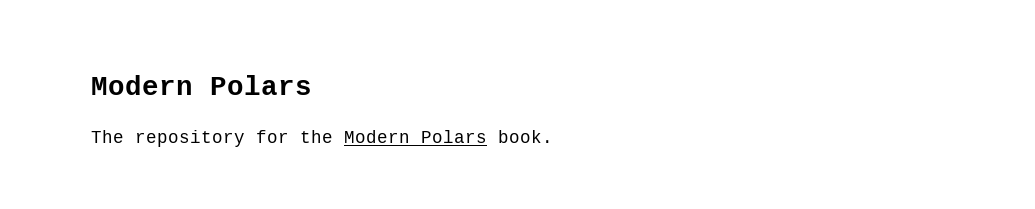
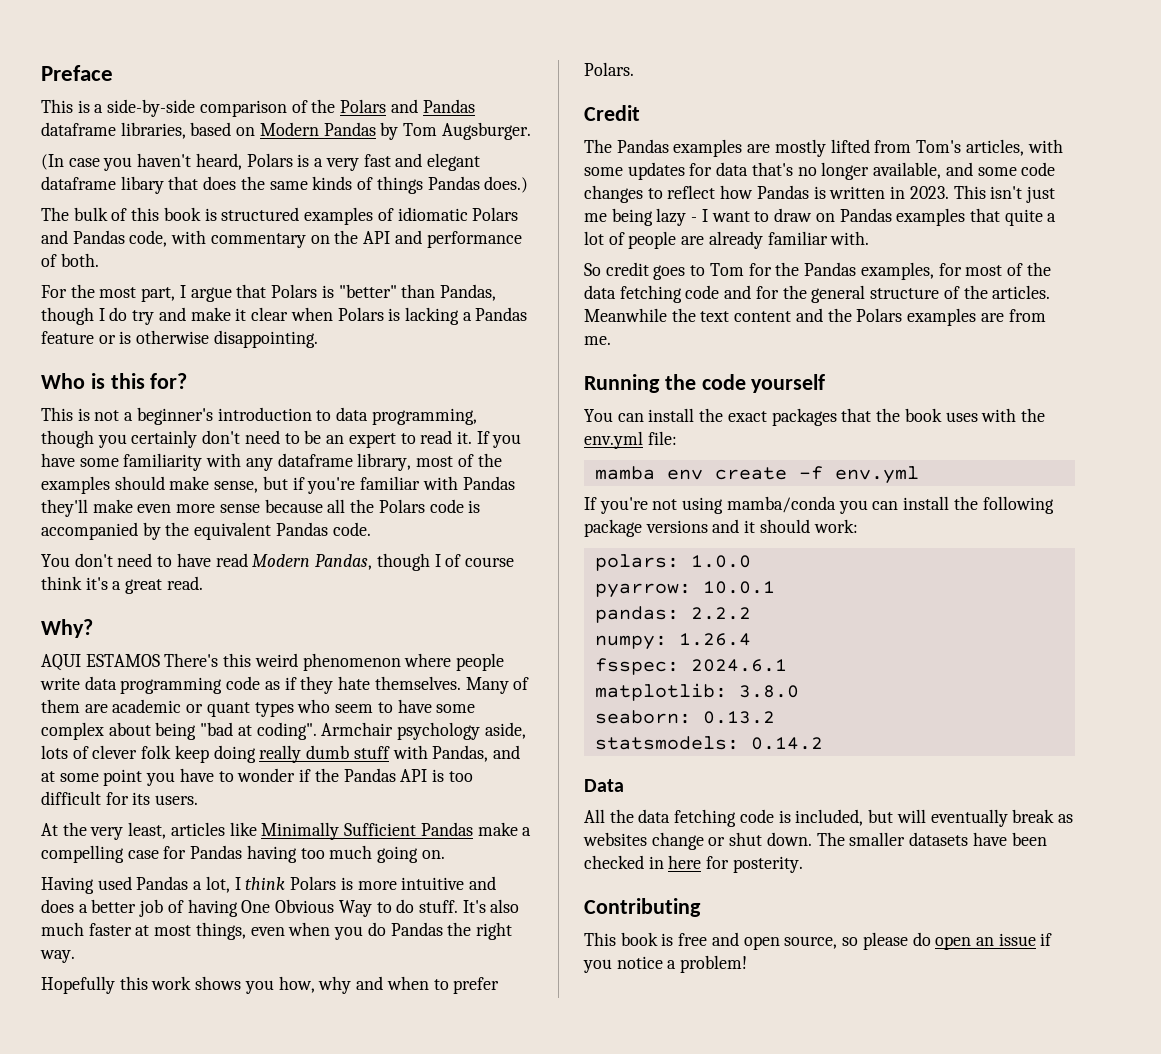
[91,75,312,95] [91,130,553,147] Modern Polars // The repository for the Modern Polars book. -> [41,65,113,81] [41,99,475,117] [41,122,531,140] [41,153,480,171] [41,176,529,194] [41,207,519,225] [41,230,522,248] [41,253,99,267] [41,284,496,302] [41,307,528,325] [41,330,318,348] [41,373,188,389] [41,407,477,425] [41,430,522,448] [41,453,502,471] [41,476,515,494] [41,499,481,517] [41,522,371,540] [41,553,514,571] [41,576,203,594] [41,619,93,638] [41,653,505,671] [40,676,530,694] [41,699,476,717] [41,722,526,740] [41,745,520,763] [41,768,473,786] [41,791,199,805] [41,822,532,840] [41,845,445,863] [41,876,496,894] [41,899,520,917] [41,922,512,940] [40,950,75,963] [41,976,500,994] [584,62,634,76] [584,105,640,121] [584,139,1063,157] [584,162,1056,180] [584,185,1055,203] [584,208,1057,226] [584,231,870,249] [584,262,1051,280] [584,285,1051,303] [584,308,1046,326] [584,336,611,345] [584,374,826,393] [584,408,1045,426] [584,431,677,449] [594,466,919,484] [584,496,1054,514] [584,519,858,537] [594,554,751,571] [594,581,775,598] [594,606,751,623] [594,633,751,650] [594,658,787,675] [594,683,799,701] [594,710,775,724] [594,736,823,750] [584,779,624,792] [584,809,1073,827] [583,832,1047,850] [584,855,803,873] [584,898,701,917] [584,932,1053,950] [583,955,748,973] Preface // This is a side-by-side comparison of the Polars and Pandas dataframe libraries, based on Modern Pandas by Tom Augsburger. // (In case you haven't heard, Polars is a very fast and elegant dataframe libary that does the same kinds of things Pandas does.) // The bulk of this book is structured examples of idiomatic Polars and Pandas code, with commentary on the API and performance of both. // For the most part, I argue that Polars is "better" than Pandas, though I do try and make it clear when Polars is lacking a Pandas feature or is otherwise disappointing. // Who is this for? // This is not a beginner's introduction to data programming, though you certainly don't need to be an expert to read it. If you have some familiarity with any dataframe library, most of the examples should make sense, but if you're familiar with Pandas they'll make even more sense because all the Polars code is accompanied by the equivalent Pandas code. // You don't need to have read Modern Pandas, though I of course think it's a great read. // Why? // AQUI ESTAMOS There's this weird phenomenon where people write data programming code as if they hate themselves. Many of them are academic or quant types who seem to have some complex about being "bad at coding". Armchair psychology aside, lots of clever folk keep doing really dumb stuff with Pandas, and at some point you have to wonder if the Pandas API is too difficult for its users. // At the very least, articles like Minimally Sufficient Pandas make a compelling case for Pandas having too much going on. // Having used Pandas a lot, I think Polars is more intuitive and does a better job of having One Obvious Way to do stuff. It's also much faster at most things, even when you do Pandas the right way. // Hopefully this work shows you how, why and when to prefer Polars. // Credit // The Pandas examples are mostly lifted from Tom's articles, with some updates for data that's no longer available, and some code changes to reflect how Pandas is written in 2023. This isn't just me being lazy - I want to draw on Pandas examples that quite a lot of people are already familiar with. // So credit goes to Tom for the Pandas examples, for most of the data fetching code and for the general structure of the articles. Meanwhile the text content and the Polars examples are from me. // Running the code yourself // You can install the exact packages that the book uses with the env.yml file: // mamba env create -f env.yml // If you're not using mamba/conda you can install the following package versions and it should work: // polars: 1.0.0 // pyarrow: 10.0.1 // pandas: 2.2.2 // numpy: 1.26.4 // fsspec: 2024.6.1 // matplotlib: 3.8.0 // seaborn: 0.13.2 // statsmodels: 0.14.2 // Data // All the data fetching code is included, but will eventually break as websites change or shut down. The smaller datasets have been checked in here for posterity. // Contributing // This book is free and open source, so please do open an issue if you notice a problem!

